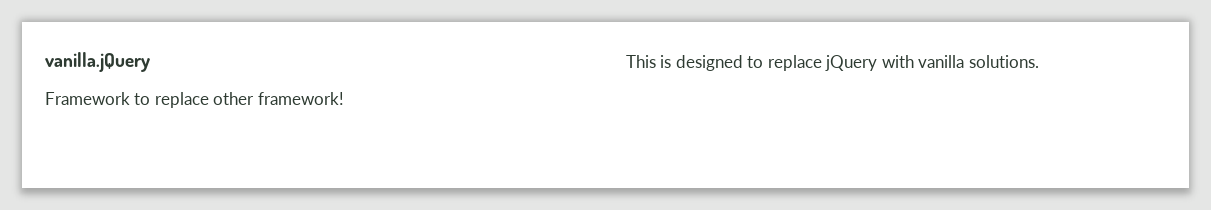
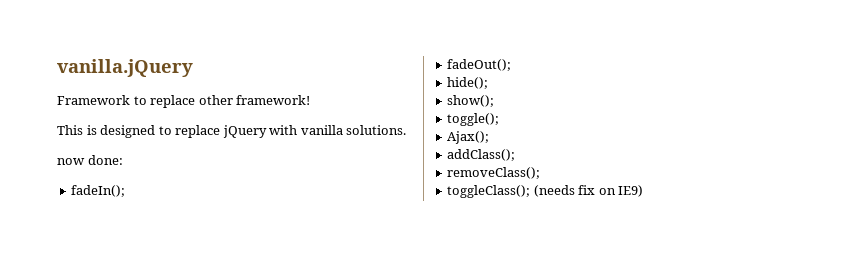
(1039, 61) none -> [57,155,123,165] [71,185,126,197] [447,59,512,71] [447,77,489,89] [447,95,495,107] [447,113,500,126] [447,131,490,144] [447,149,516,161] [447,167,541,179] [447,185,644,198] // now done: // fadeIn(); // fadeOut(); // hide(); // show(); // toggle(); // Ajax(); // addClass(); // removeClass(); // toggleClass(); (needs fix on IE9)

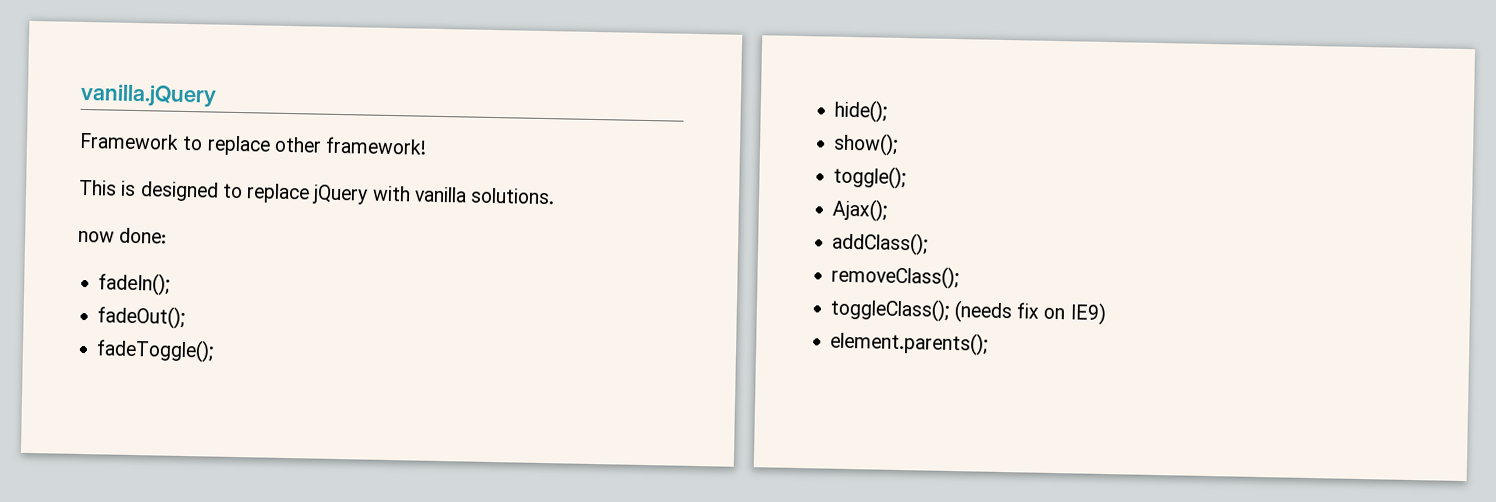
(512, 65) none -> [96,338,215,363] // fadeToggle();
(644, 191) none -> [830,330,989,356] // element.parents();

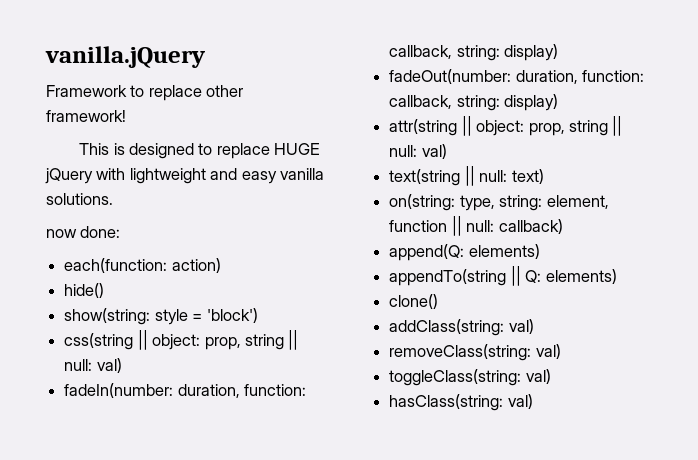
(311, 193) none -> [274,143,321,155] HUGE
(411, 193) none -> [129,168,277,184] lightweight and easy
[98,272,171,296] [97,305,186,330] [96,338,215,363] [834,99,888,123] [833,132,899,156] [833,165,907,190] [832,198,889,222] [831,231,929,256] [831,264,960,290] [830,297,1107,326] [830,330,989,356] fadeIn(); // fadeOut(); // fadeToggle(); // hide(); // show(); // toggle(); // Ajax(); // addClass(); // removeClass(); // toggleClass(); (needs fix on IE9) // element.parents(); -> [64,258,221,273] [64,283,105,298] [64,308,258,325] [64,330,299,350] [64,358,122,373] [64,383,307,398] [389,44,559,61] [389,69,645,84] [389,94,559,111] [389,116,623,136] [389,144,447,159] [389,166,544,186] [389,194,609,211] [389,216,563,236] [389,244,540,261] [389,266,617,286] [389,294,439,309] [389,319,534,336] [389,344,561,361] [389,369,551,386] [389,394,533,411] each(function: action) // hide() // show(string: style = 'block') // css(string || object: prop, string || null: val) // fadeIn(number: duration, function: callback, string: display) // fadeOut(number: duration, function: callback, string: display) // attr(string || object: prop, string || null: val) // text(string || null: text) // on(string: type, string: element, function || null: callback) // append(Q: elements) // appendTo(string || Q: elements) // clone() // addClass(string: val) // removeClass(string: val) // toggleClass(string: val) // hasClass(string: val)

